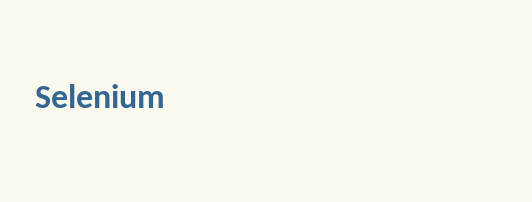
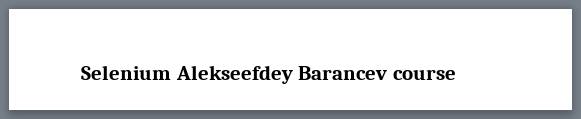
(165, 96) none -> [175,65,457,84] Alekseefdey Barancev course

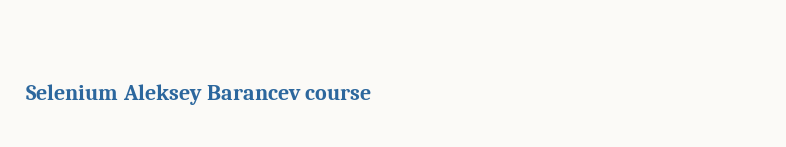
[175,65,293,84] Alekseefdey -> [122,84,202,105] Aleksey

